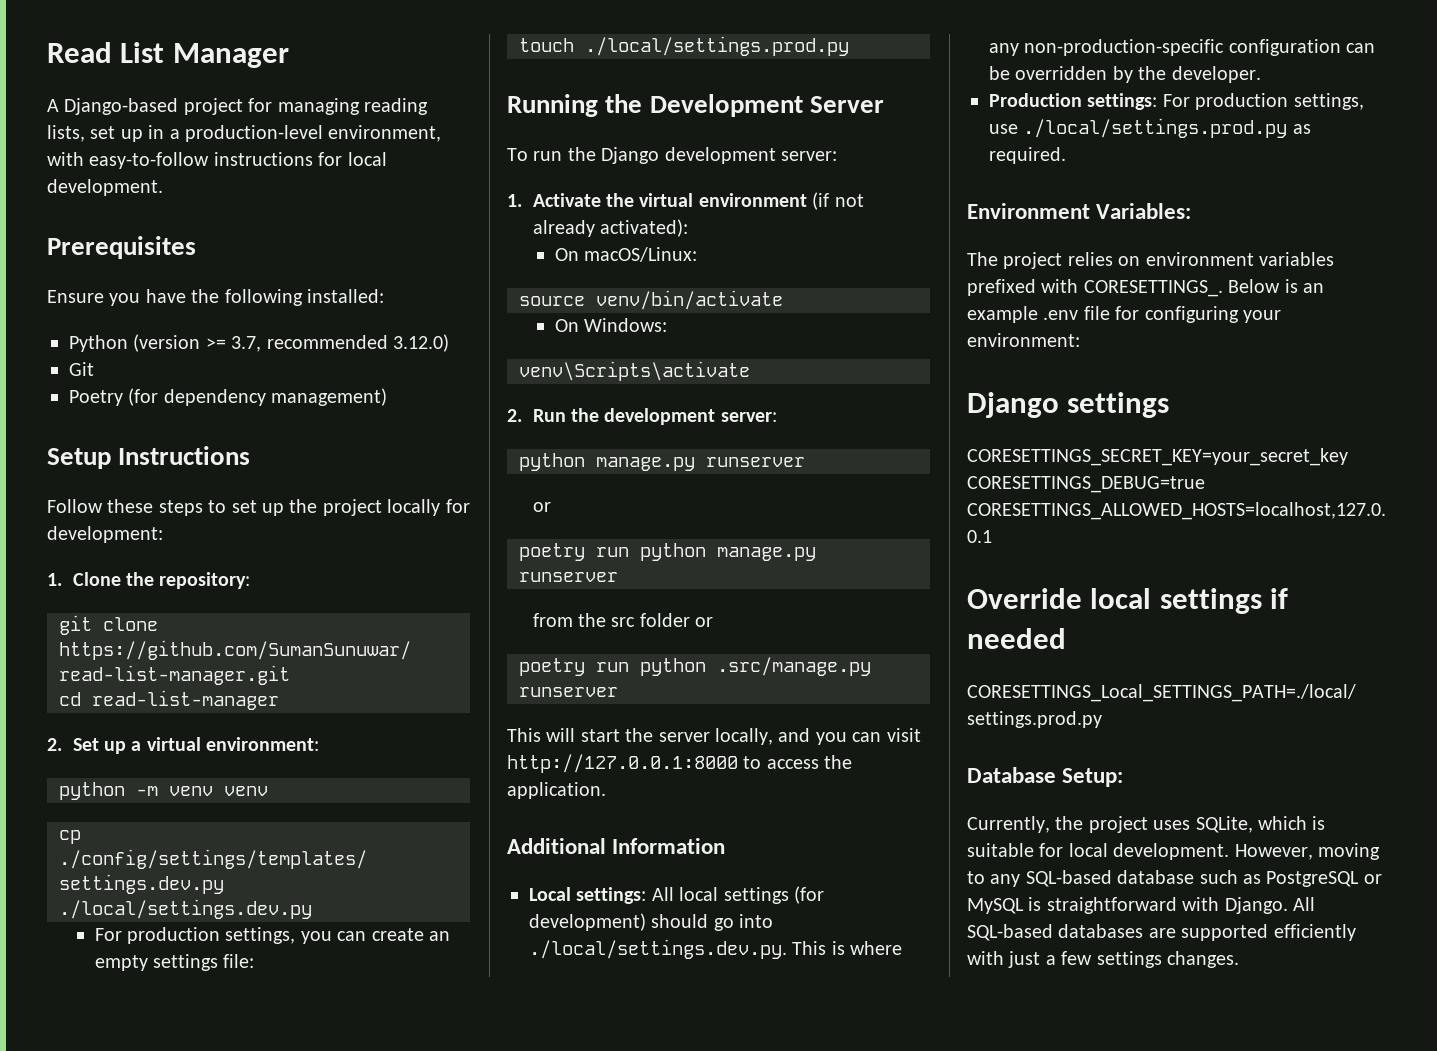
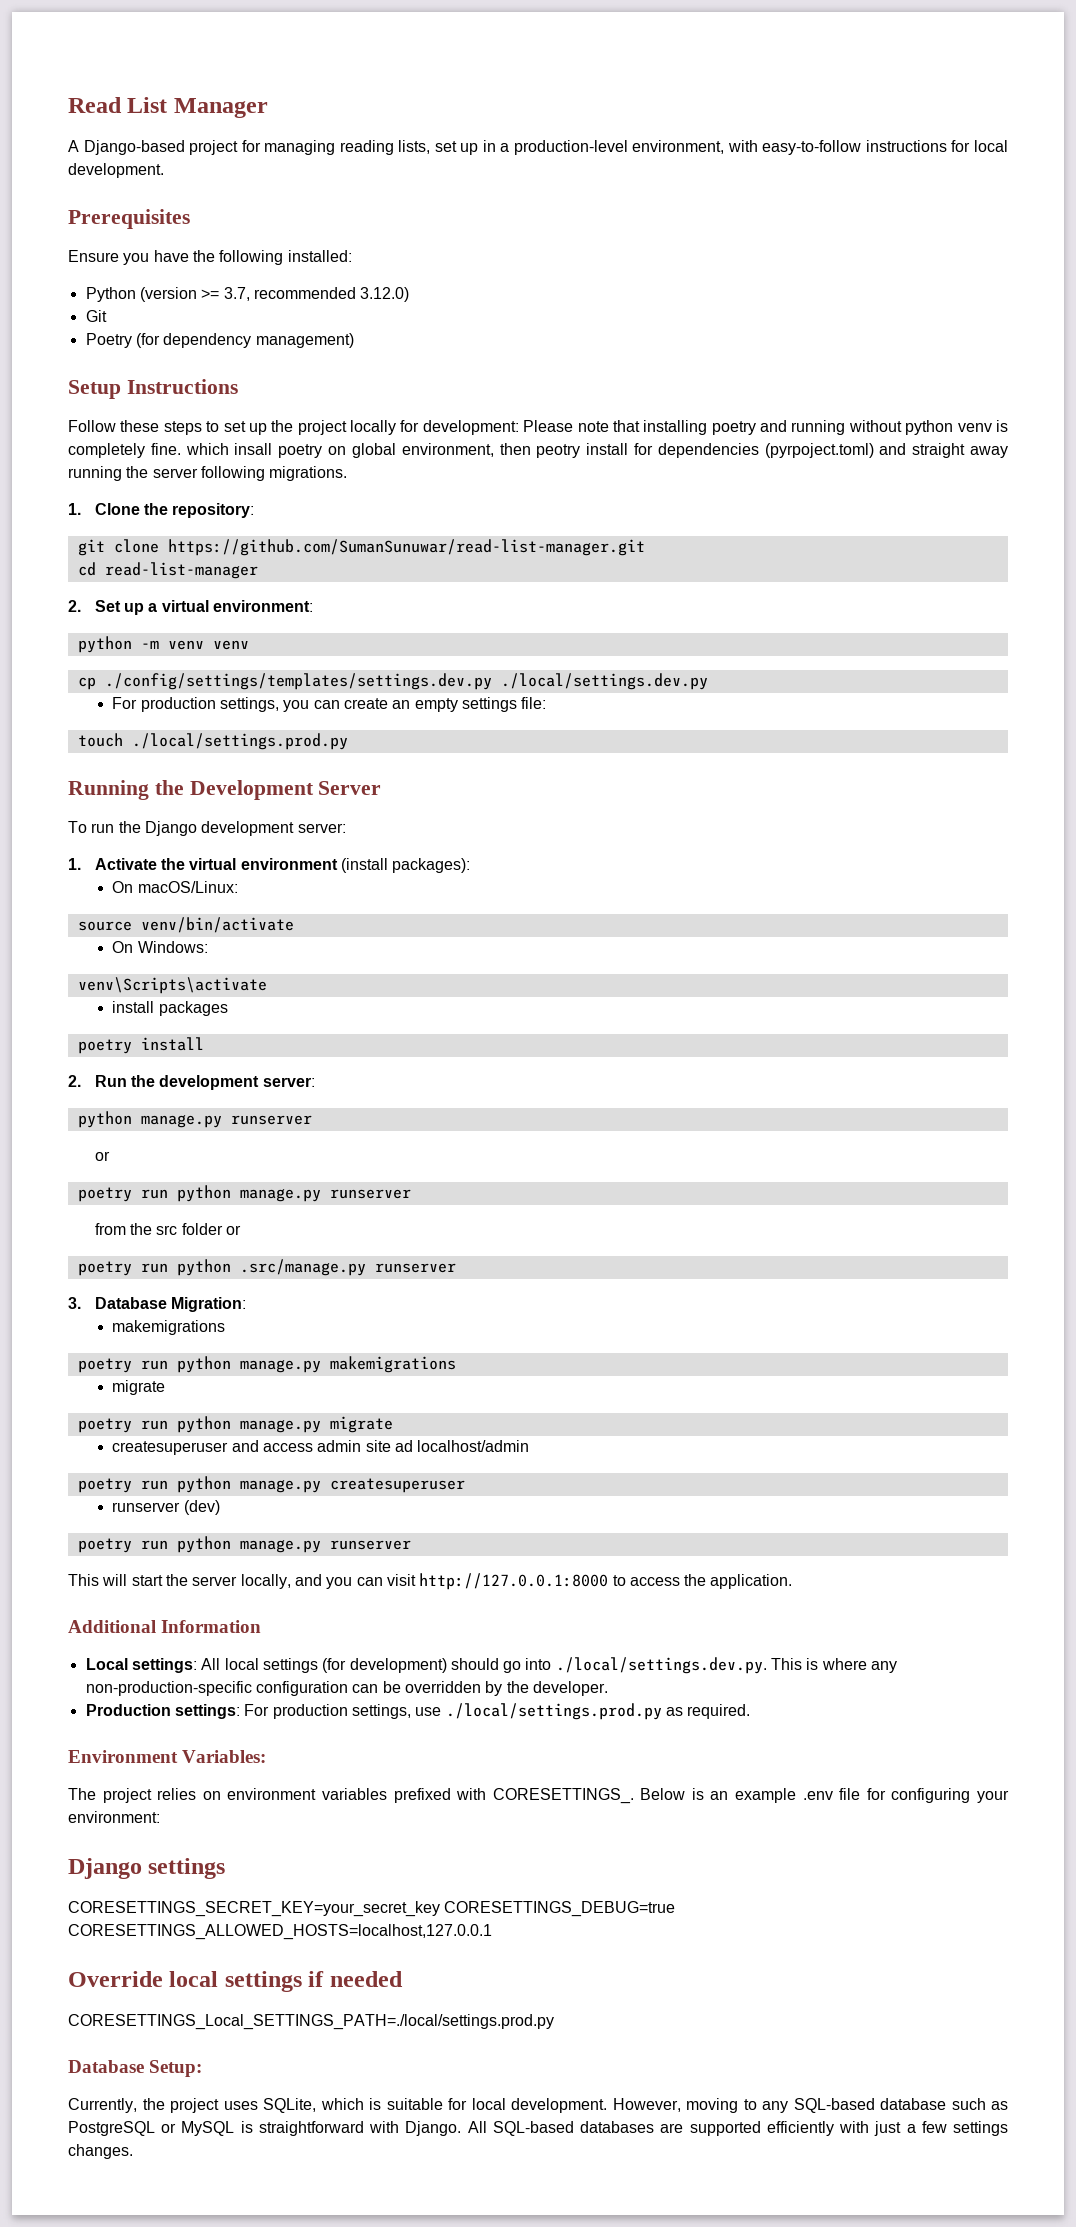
(163, 534) none -> [523,420,1009,435] [68,443,1008,458] [68,466,348,481] Please note that installing poetry and running without python venv is completely fine. which insall poetry on global environment, then peotry install for dependencies (pyrpoject.toml) and straight away running the server following migrations.
[812,192,864,210] [532,219,688,237] (if not already activated): -> [341,858,471,873] (install packages):
(750, 371) none -> [112,1001,228,1016] [77,1037,204,1054] // install packages // poetry install
(618, 692) none -> [68,1297,247,1312] [112,1320,226,1335] [77,1356,456,1373] [112,1380,166,1395] [77,1416,393,1433] [112,1440,530,1455] [77,1476,465,1493] [112,1500,220,1515] [77,1536,411,1553] // 3. Database Migration: // makemigrations // poetry run python manage.py makemigrations // migrate // poetry run python manage.py migrate // createsuperuser and access admin site ad localhost/admin // poetry run python manage.py createsuperuser // runserver (dev) // poetry run python manage.py runserver

